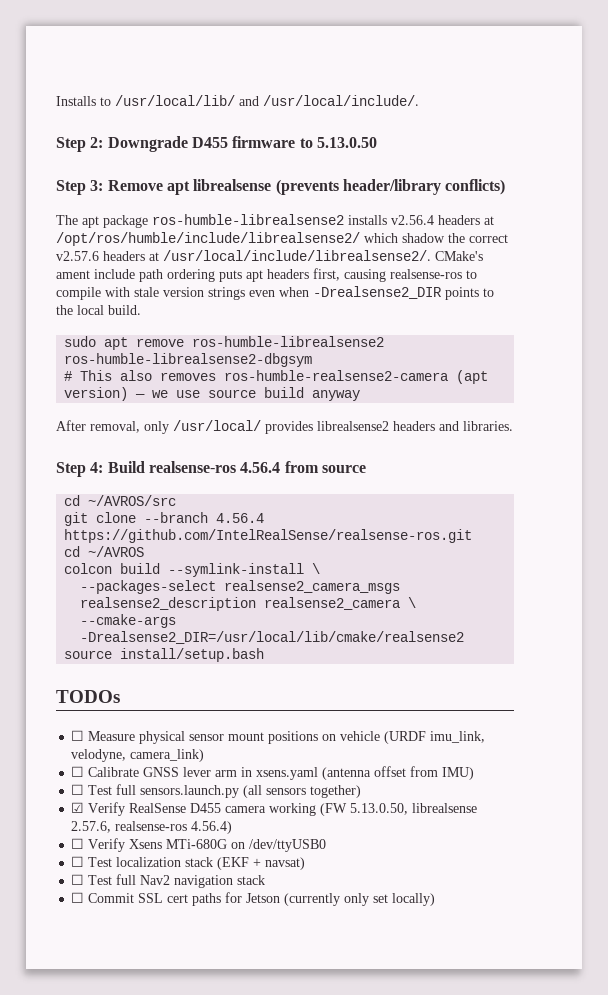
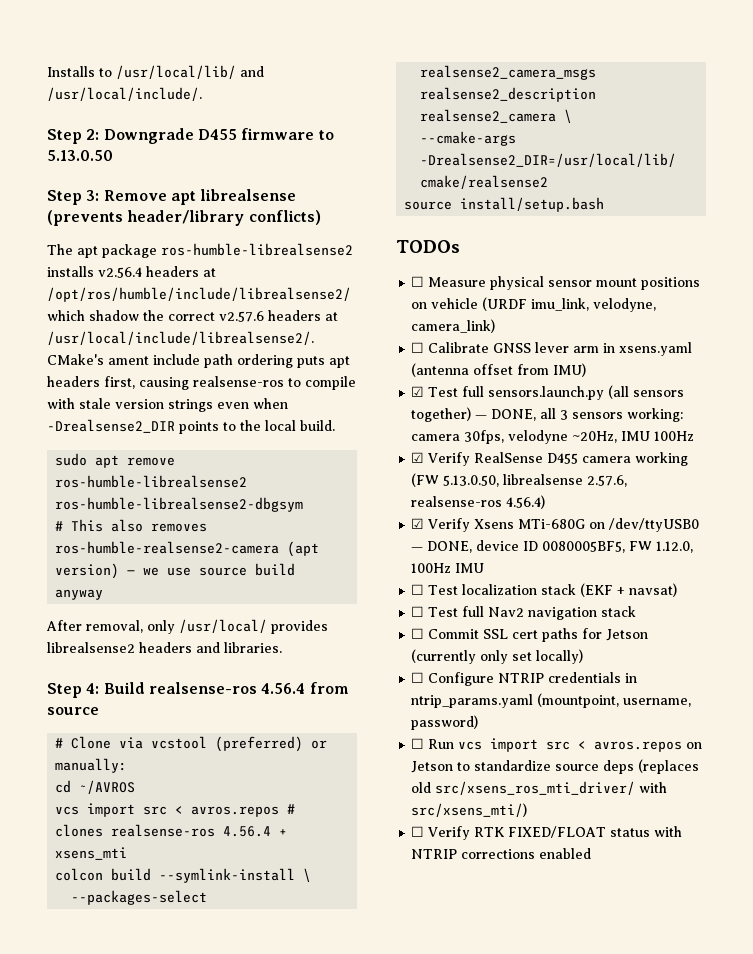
[64,495,177,506] [64,512,265,526] [64,529,473,543] [64,546,145,557] cd ~/AVROS/src // git clone --branch 4.56.4 https://github.com/IntelRealSense/realsense-ros.git // cd ~/AVROS -> [55,736,328,752] [55,758,128,773] [55,780,136,794] [55,803,296,817] [55,824,288,837] [55,847,128,860] # Clone via vcstool (preferred) or manually: // cd ~/AVROS // vcs import src < avros.repos # clones realsense-ros 4.56.4 + xsens_mti
[71,784,85,795] ☐ -> [411,386,425,397] ☑
(362, 791) none -> [475,408,684,422] [411,430,695,444] — DONE, all 3 sensors working: camera 30fps, velodyne ~20Hz, IMU 100Hz
[71,838,85,849] ☐ -> [411,518,425,529] ☑
(327, 845) none -> [411,540,694,553] [411,563,485,573] — DONE, device ID 0080005BF5, FW 1.12.0, 100Hz IMU
(436, 899) none -> [411,672,638,686] [411,693,692,708] [411,715,479,730] [411,738,703,752] [411,759,700,774] [411,781,668,795] [411,803,528,817] [411,826,683,840] [411,848,592,859] // ☐ Configure NTRIP credentials in ntrip_params.yaml (mountpoint, username, password) // ☐ Run vcs import src < avros.repos on Jetson to standardize source deps (replaces old src/xsens_ros_mti_driver/ with src/xsens_mti/) // ☐ Verify RTK FIXED/FLOAT status with NTRIP corrections enabled

